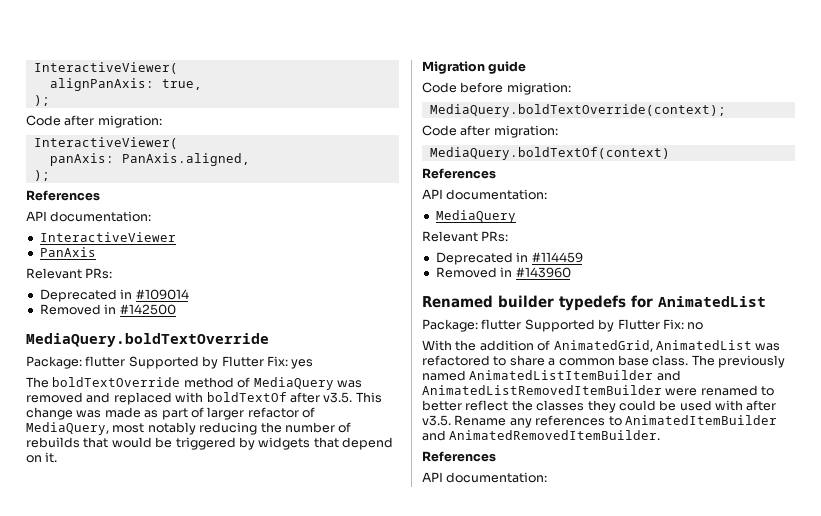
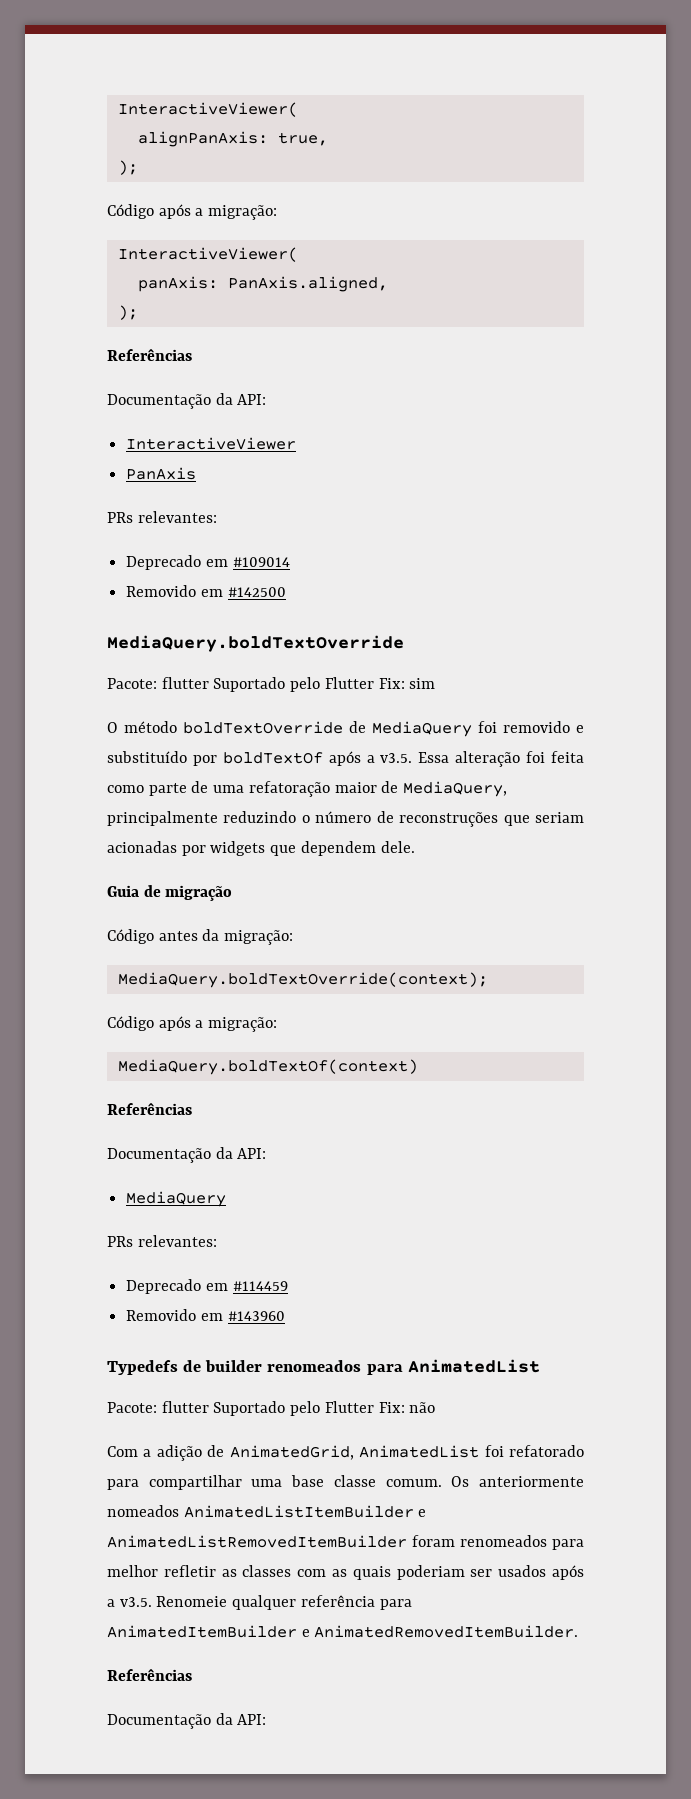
[26,115,162,128] Code after migration: -> [107,204,278,220] Código após a migração:
[26,190,100,201] [26,211,152,222] [39,232,176,242] [39,247,96,257] [26,268,113,279] [39,289,133,302] References // API documentation: // InteractiveViewer // PanAxis // Relevant PRs: // Deprecated in -> [107,349,192,361] [107,393,267,409] [126,437,297,450] [126,467,197,480] [107,511,217,523] [126,555,228,570] Referências // Documentação da API: // InteractiveViewer // PanAxis // PRs relevantes: // Deprecado em
[39,304,117,315] Removed in -> [126,585,223,597] Removido em
[26,356,314,369] [26,377,362,390] [26,392,382,405] [26,407,315,420] [26,422,352,435] [26,437,393,450] [26,452,58,463] [422,61,527,74] [422,82,571,95] [429,104,726,117] [422,125,558,138] [429,147,670,160] [422,168,496,179] [422,189,548,200] [435,210,516,223] [422,231,509,242] [435,252,529,265] Package: flutter Supported by Flutter Fix: yes // The boldTextOverride method of MediaQuery was removed and replaced with boldTextOf after v3.5. This change was made as part of larger refactor of MediaQuery, most notably reducing the number of rebuilds that would be triggered by widgets that depend on it. // Migration guide // Code before migration: // MediaQuery.boldTextOverride(context); // Code after migration: // MediaQuery.boldTextOf(context) // References // API documentation: // MediaQuery // Relevant PRs: // Deprecated in -> [107,677,436,692] [107,721,584,737] [107,751,585,767] [107,781,508,797] [107,811,585,827] [107,841,415,856] [107,885,233,901] [107,929,294,945] [117,972,488,988] [107,1016,278,1032] [117,1059,418,1075] [107,1103,192,1115] [107,1147,267,1163] [126,1191,227,1207] [107,1235,217,1247] [126,1279,228,1294] Pacote: flutter Suportado pelo Flutter Fix: sim // O método boldTextOverride de MediaQuery foi removido e substituído por boldTextOf após a v3.5. Essa alteração foi feita como parte de uma refatoração maior de MediaQuery, principalmente reduzindo o número de reconstruções que seriam acionadas por widgets que dependem dele. // Guia de migração // Código antes da migração: // MediaQuery.boldTextOverride(context); // Código após a migração: // MediaQuery.boldTextOf(context) // Referências // Documentação da API: // MediaQuery // PRs relevantes: // Deprecado em
[435,267,513,278] Removed in -> [126,1309,223,1321] Removido em
[422,295,766,311] [422,319,704,332] [422,340,781,352] [422,355,785,368] [422,370,681,381] [422,385,775,396] [422,400,777,413] [422,415,777,428] [422,430,661,441] [422,451,496,462] [422,472,548,483] Renamed builder typedefs for AnimatedList // Package: flutter Supported by Flutter Fix: no // With the addition of AnimatedGrid, AnimatedList was refactored to share a common base class. The previously named AnimatedListItemBuilder and AnimatedListRemovedItemBuilder were renamed to better reflect the classes they could be used with after v3.5. Rename any references to AnimatedItemBuilder and AnimatedRemovedItemBuilder. // References // API documentation: -> [107,1359,540,1375] [107,1401,436,1416] [107,1445,584,1461] [107,1475,584,1490] [107,1505,427,1518] [107,1535,584,1550] [107,1565,585,1580] [107,1595,412,1610] [107,1625,579,1638] [107,1669,192,1681] [107,1713,267,1729] Typedefs de builder renomeados para AnimatedList // Pacote: flutter Suportado pelo Flutter Fix: não // Com a adição de AnimatedGrid, AnimatedList foi refatorado para compartilhar uma base classe comum. Os anteriormente nomeados AnimatedListItemBuilder e AnimatedListRemovedItemBuilder foram renomeados para melhor refletir as classes com as quais poderiam ser usados após a v3.5. Renomeie qualquer referência para AnimatedItemBuilder e AnimatedRemovedItemBuilder. // Referências // Documentação da API:

